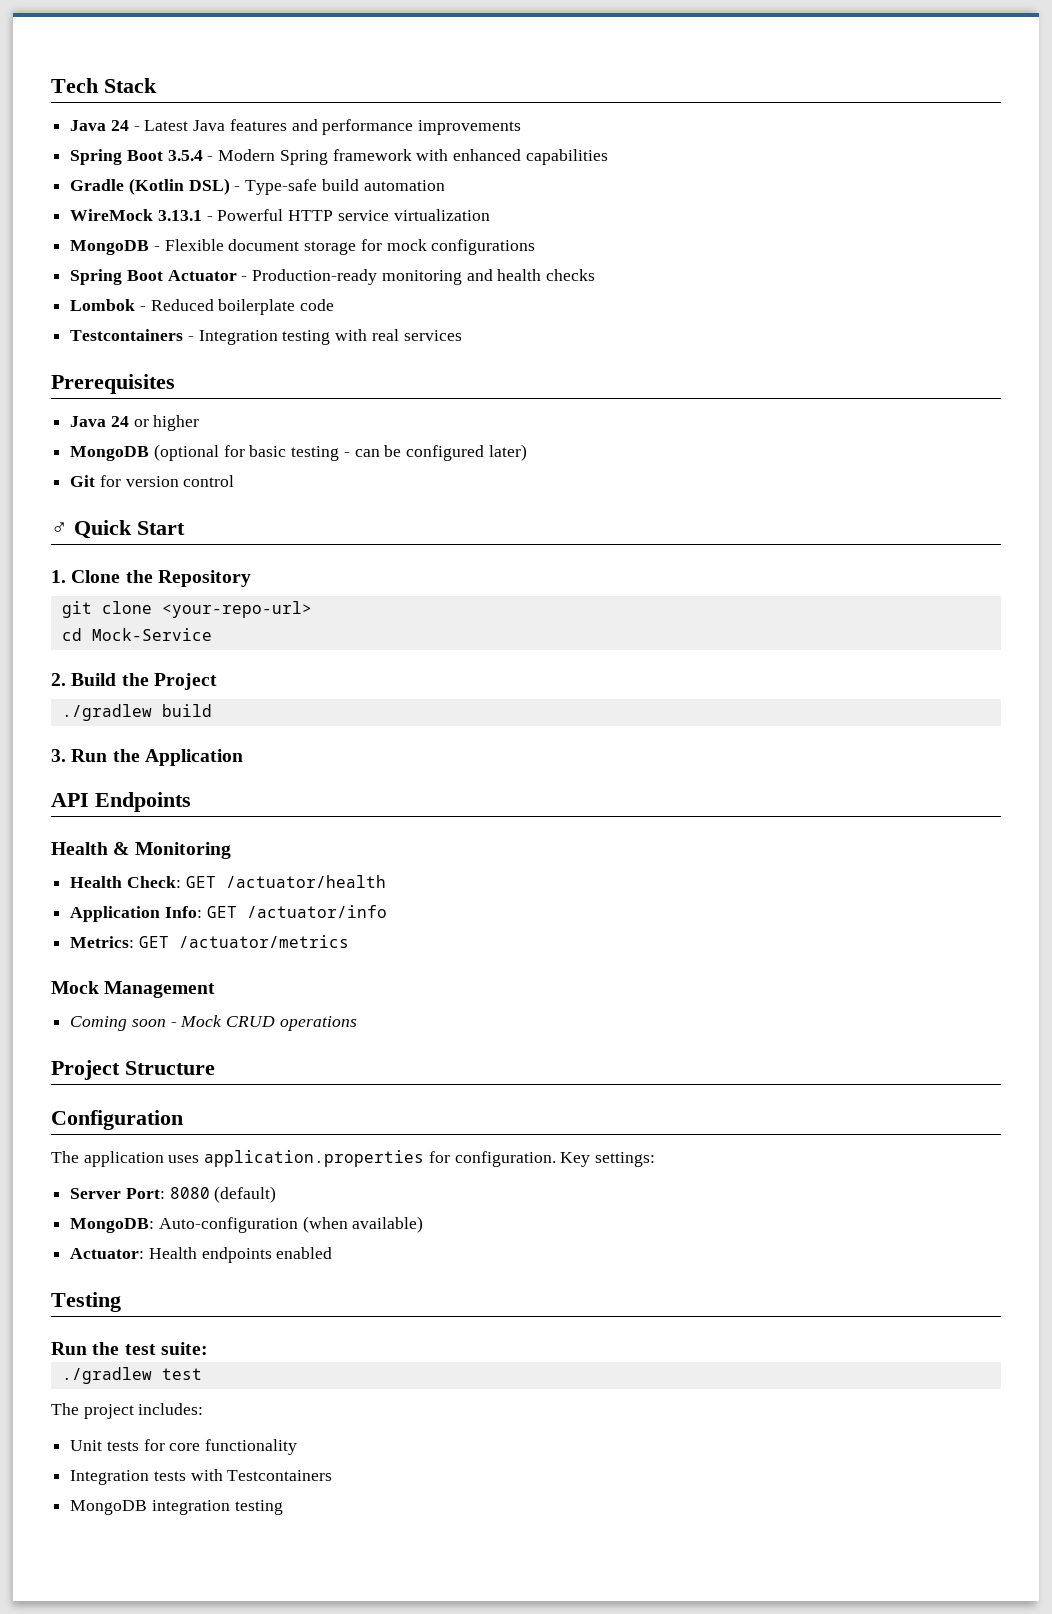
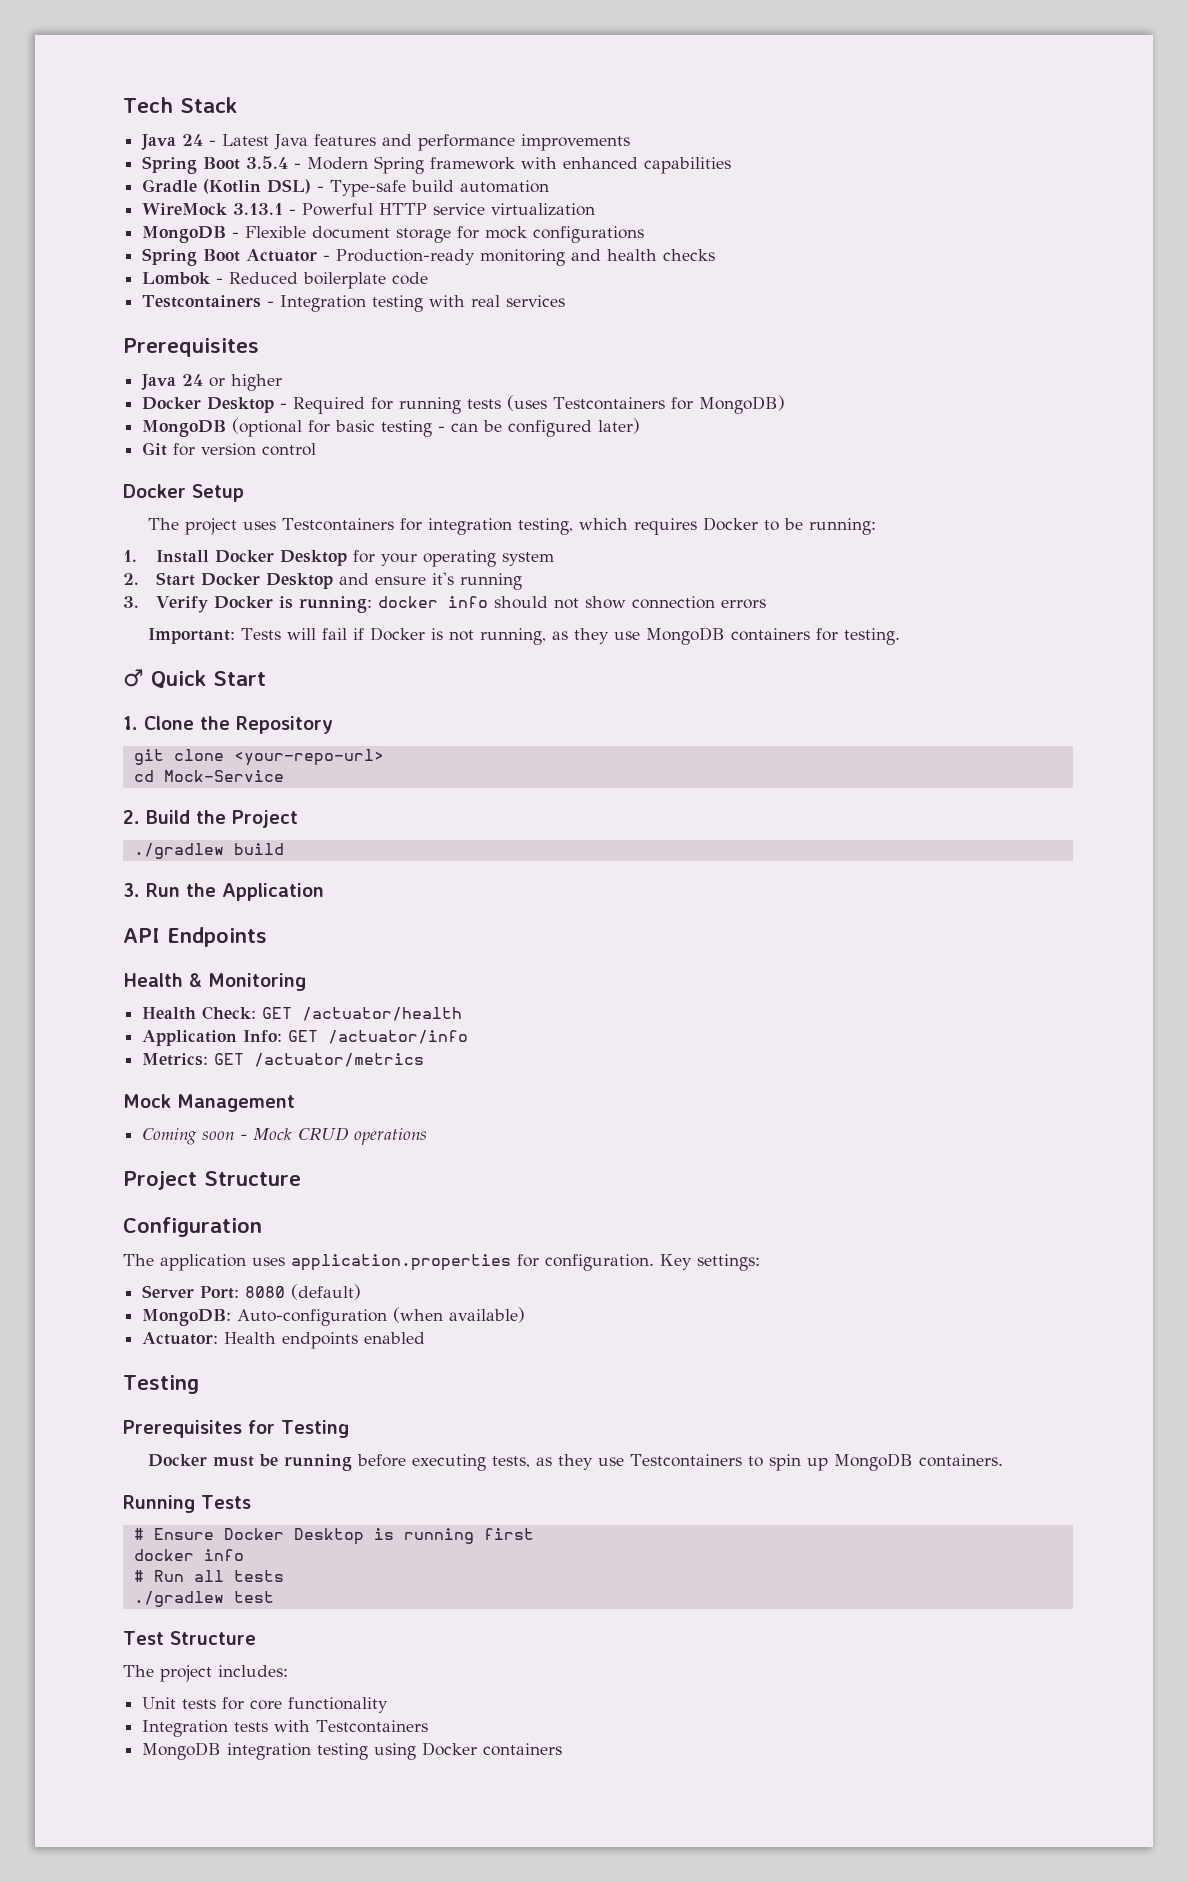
(200, 423) none -> [142,395,786,414] // Docker Desktop - Required for running tests (uses Testcontainers for MongoDB)
(235, 481) none -> [123,484,244,502] [148,517,877,535] [123,550,554,567] [123,572,522,590] [123,596,766,613] [148,627,901,645] // Docker Setup // The project uses Testcontainers for integration testing, which requires Docker to be running: // 1. Install Docker Desktop for your operating system // 2. Start Docker Desktop and ensure it's running // 3. Verify Docker is running: docker info should not show connection errors // Important: Tests will fail if Docker is not running, as they use MongoDB containers for testing.
[51,1342,208,1355] Run the test suite: -> [123,1420,349,1438] [148,1453,1004,1471] [123,1495,251,1513] [133,1528,534,1545] [133,1549,244,1561] [133,1570,284,1582] Prerequisites for Testing // Docker must be running before executing tests, as they use Testcontainers to spin up MongoDB containers. // Running Tests // # Ensure Docker Desktop is running first // docker info // # Run all tests
(202, 1374) none -> [123,1631,256,1645] // Test Structure
(283, 1507) none -> [374,1742,563,1760] using Docker containers

